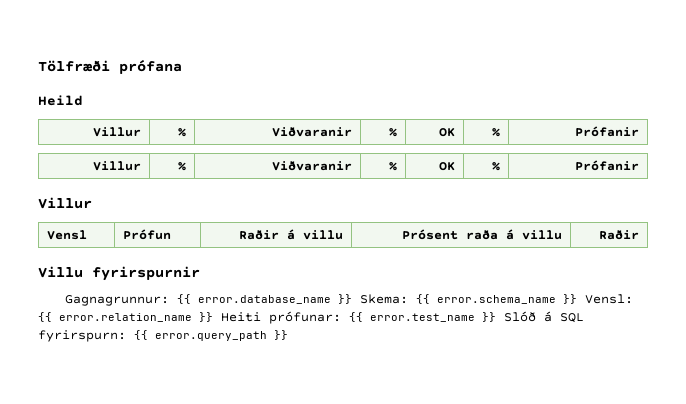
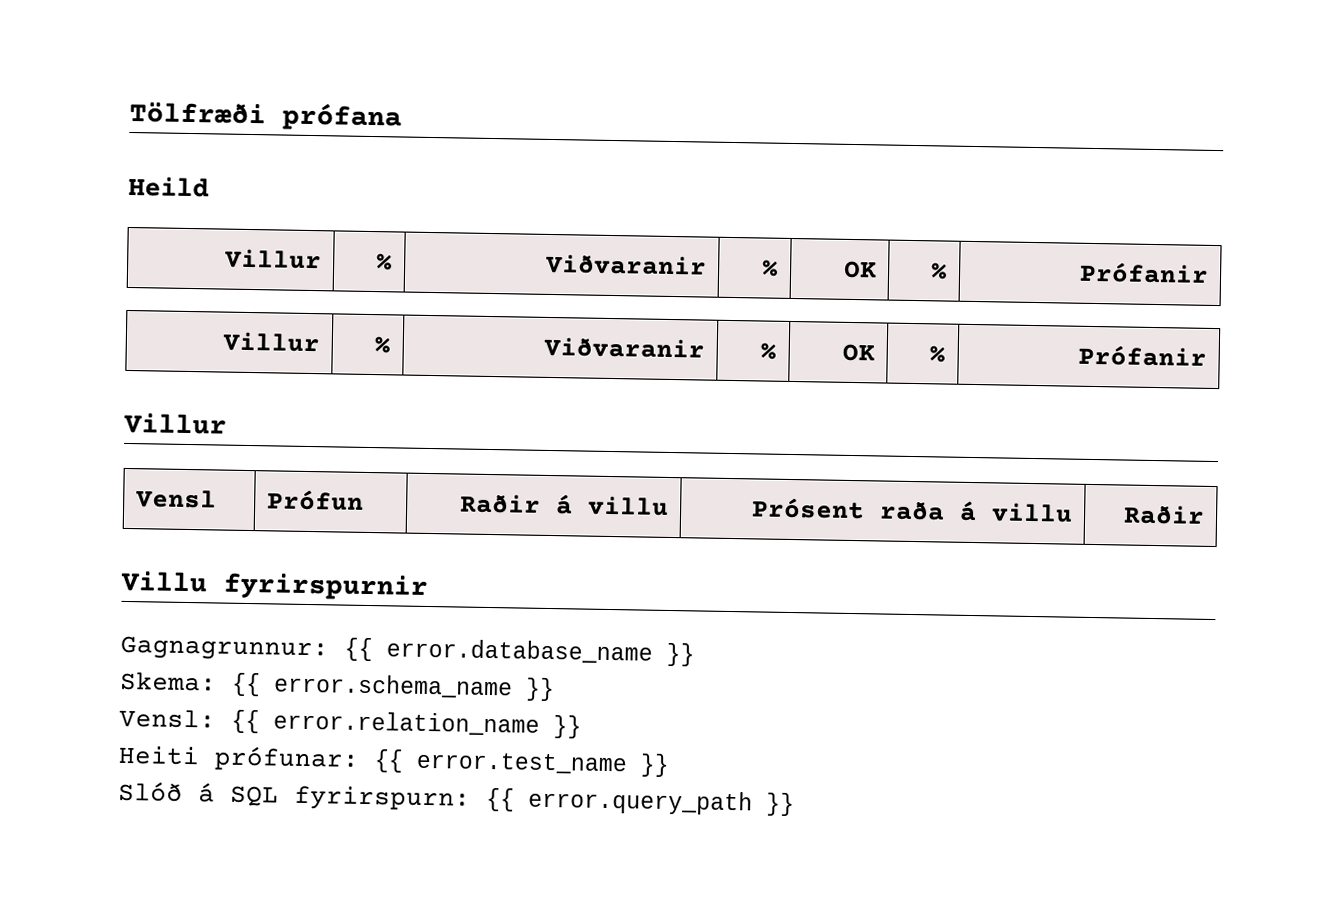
(353, 299) none -> (695, 654) //
(578, 299) none -> (555, 689) //
(213, 317) none -> (582, 727) //
(496, 317) none -> (670, 765) //

